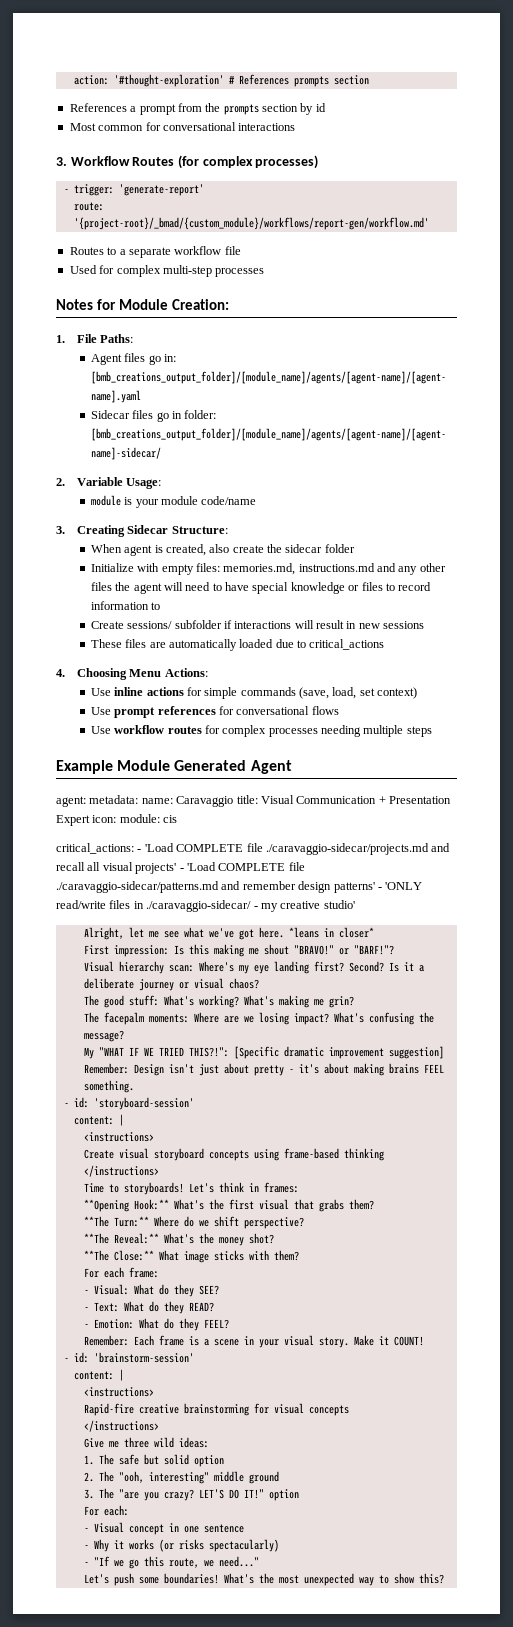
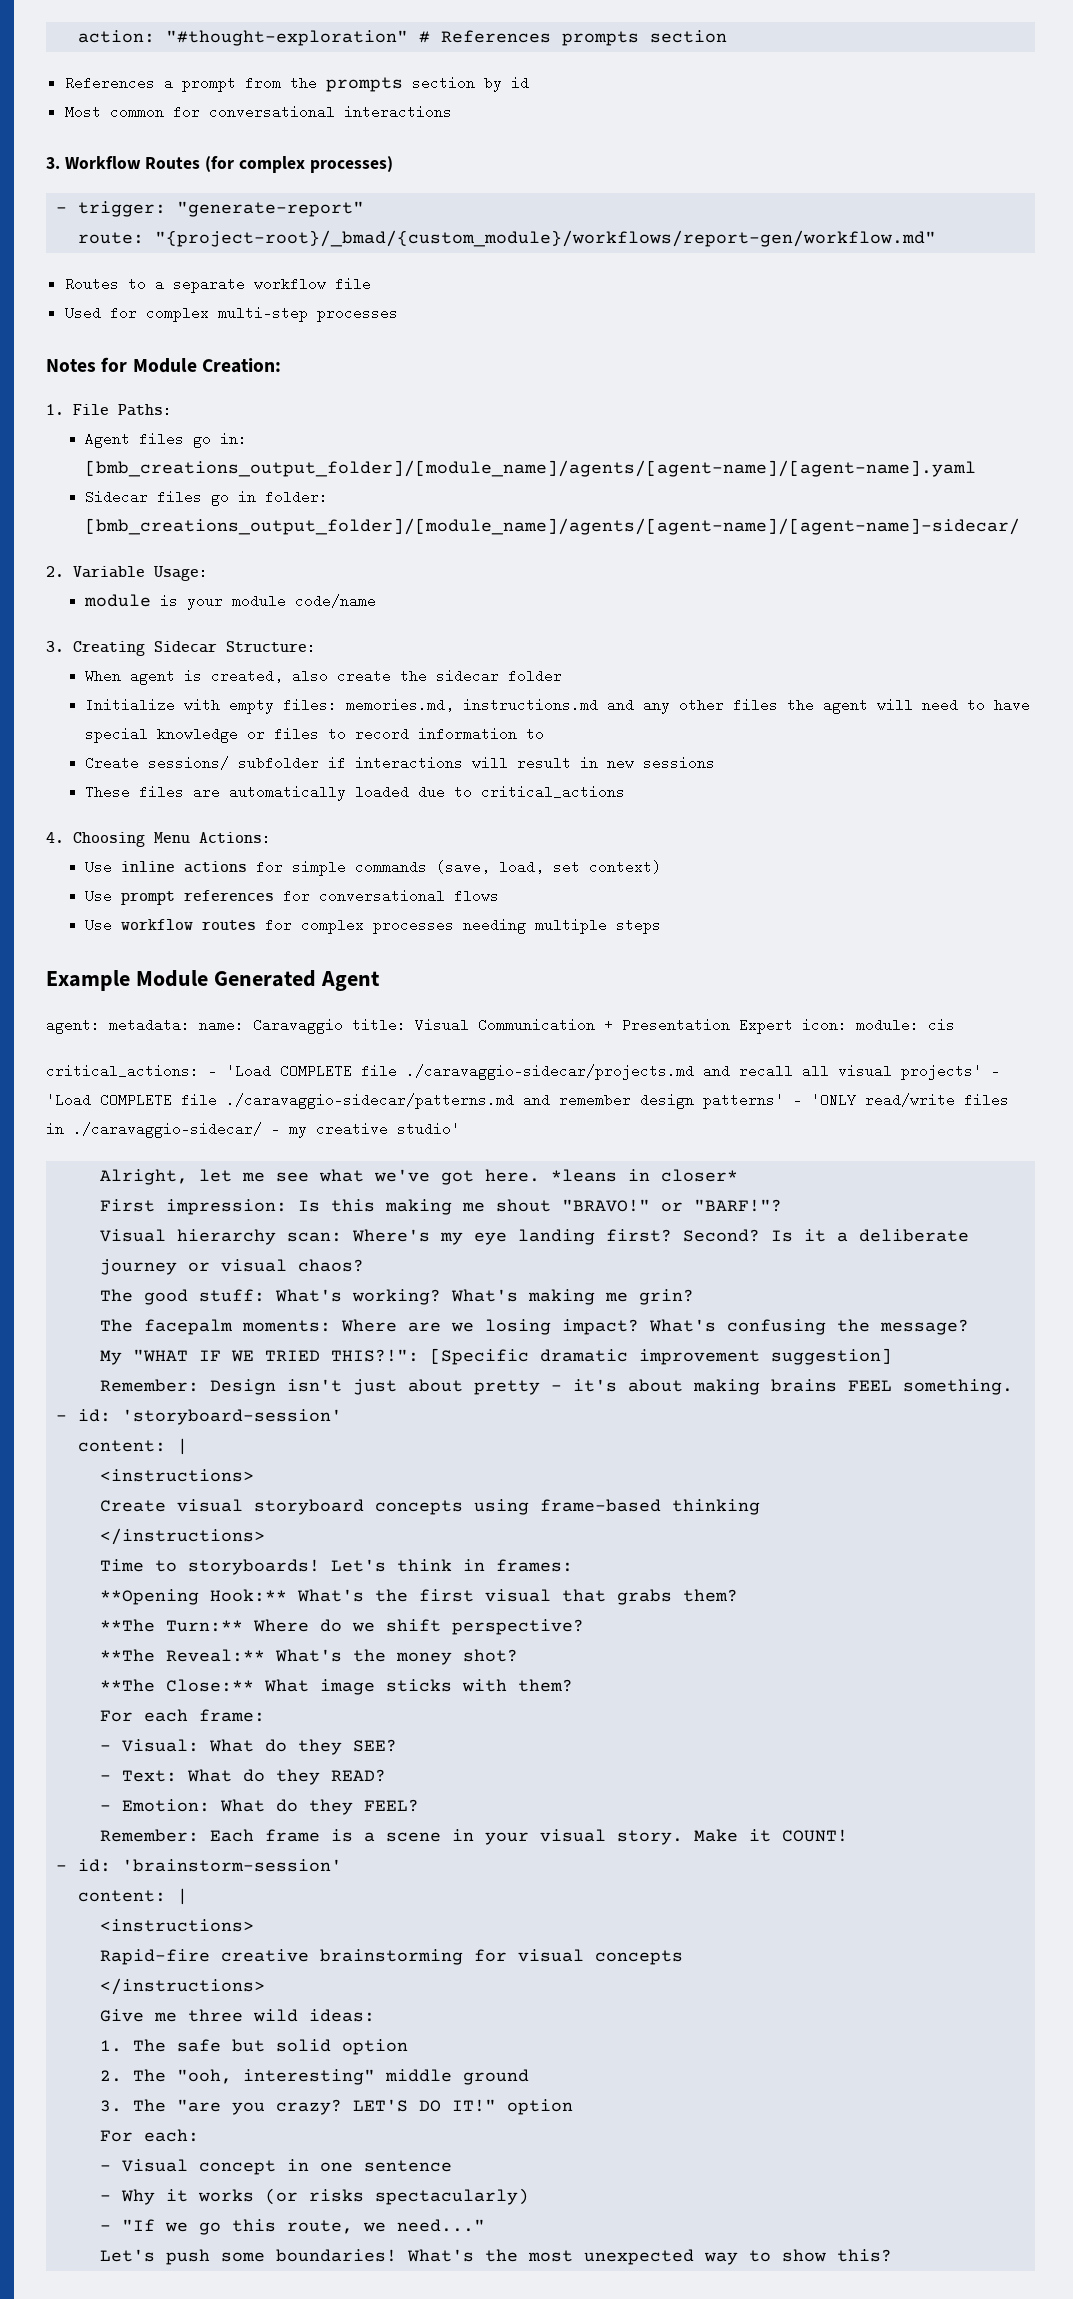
[113,74,224,87] '#thought-exploration' -> [166,30,409,46] "#thought-exploration"
[118,184,204,196] 'generate-report' -> [177,201,365,217] "generate-report"
[73,217,429,230] '{project-root}/_bmad/{custom_module}/workflows/report-gen/workflow.md' -> [155,230,937,247] "{project-root}/_bmad/{custom_module}/workflows/report-gen/workflow.md"

